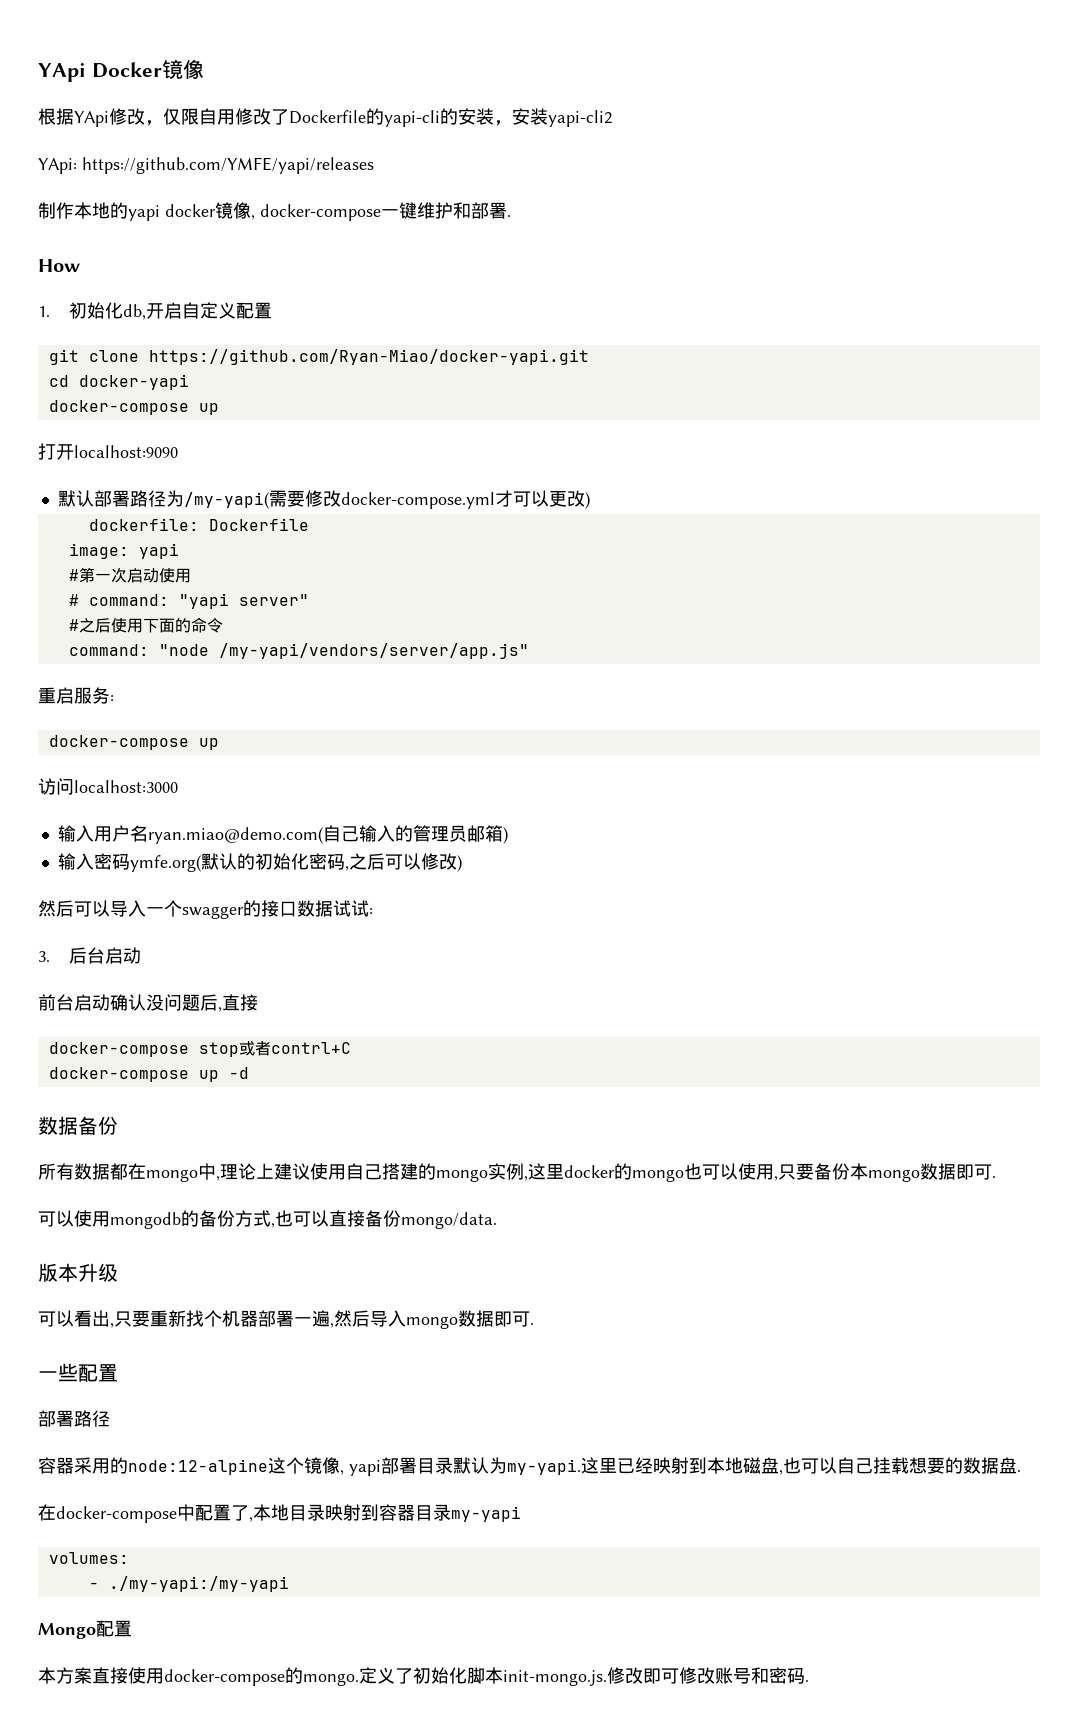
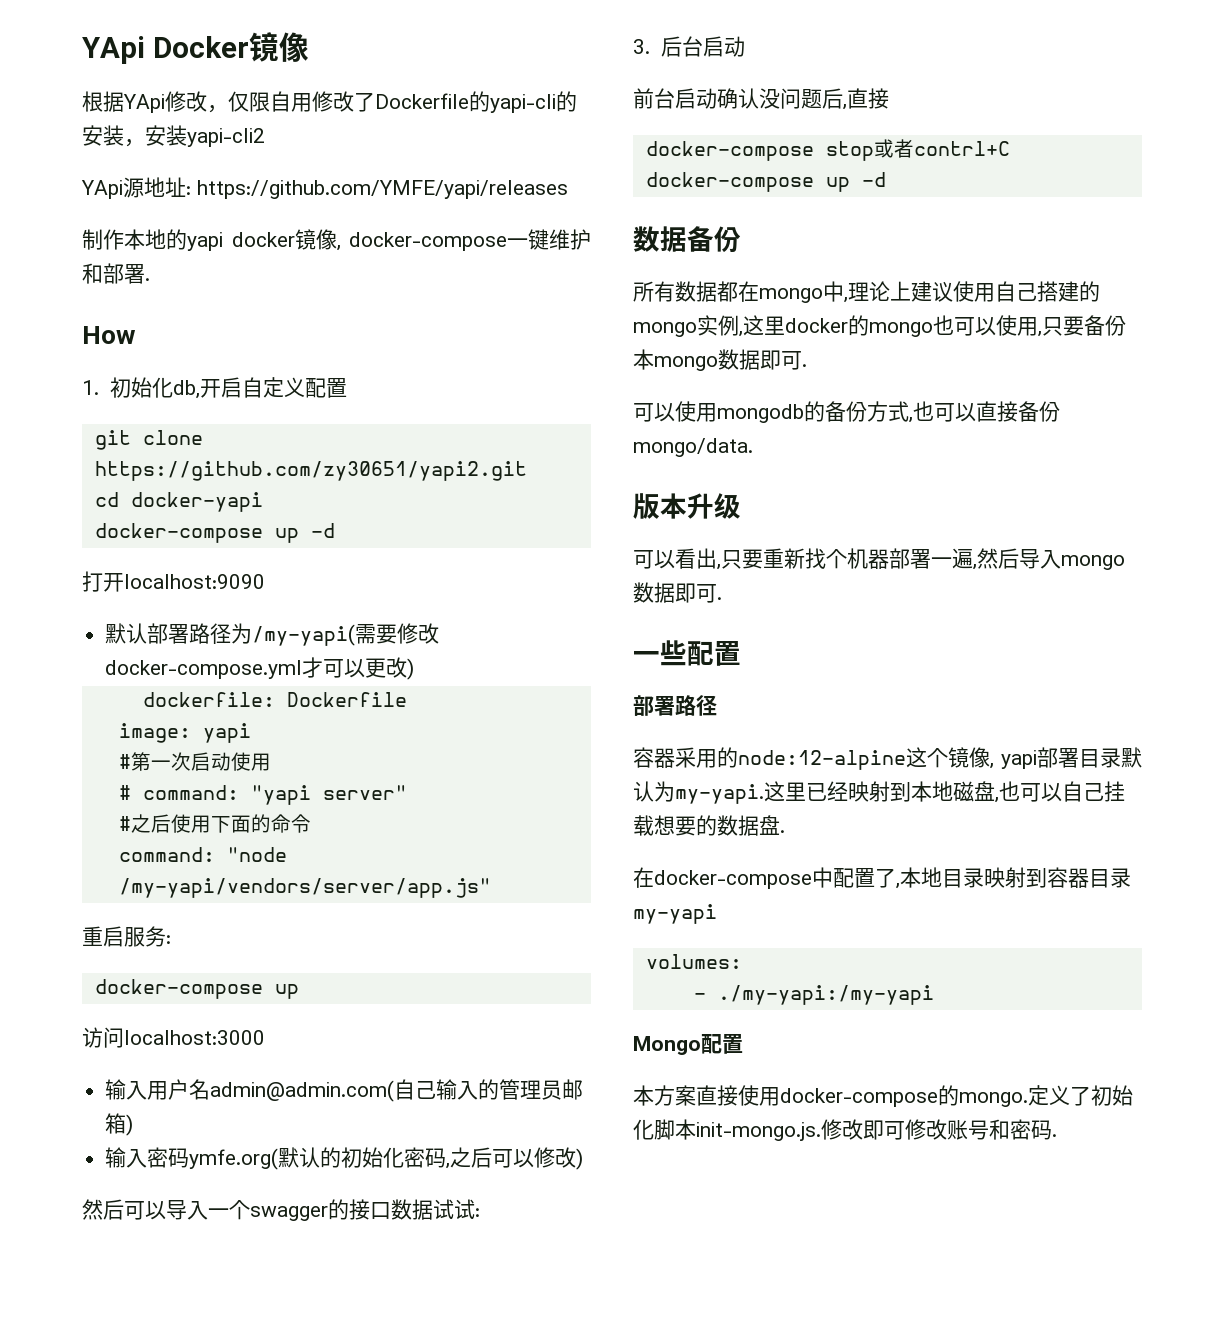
[38,158,77,174] YApi: -> [81,177,191,199] YApi源地址:
[148,349,589,365] https://github.com/Ryan-Miao/docker-yapi.git -> [94,461,527,481] https://github.com/zy30651/yapi2.git
(219, 409) none -> [310,523,335,538] -d
[147,827,324,844] ryan.miao@demo.com( -> [210,1080,395,1102] admin@admin.com(

